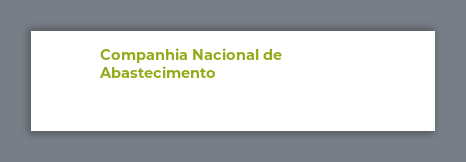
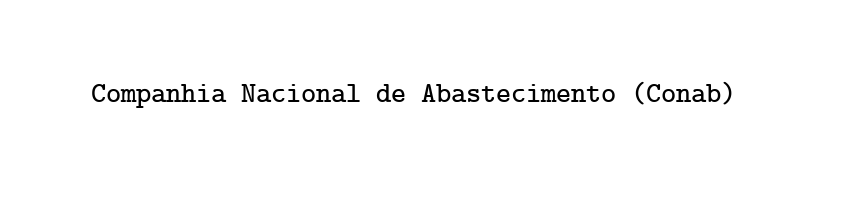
(216, 72) none -> [631,81,736,105] (Conab)

